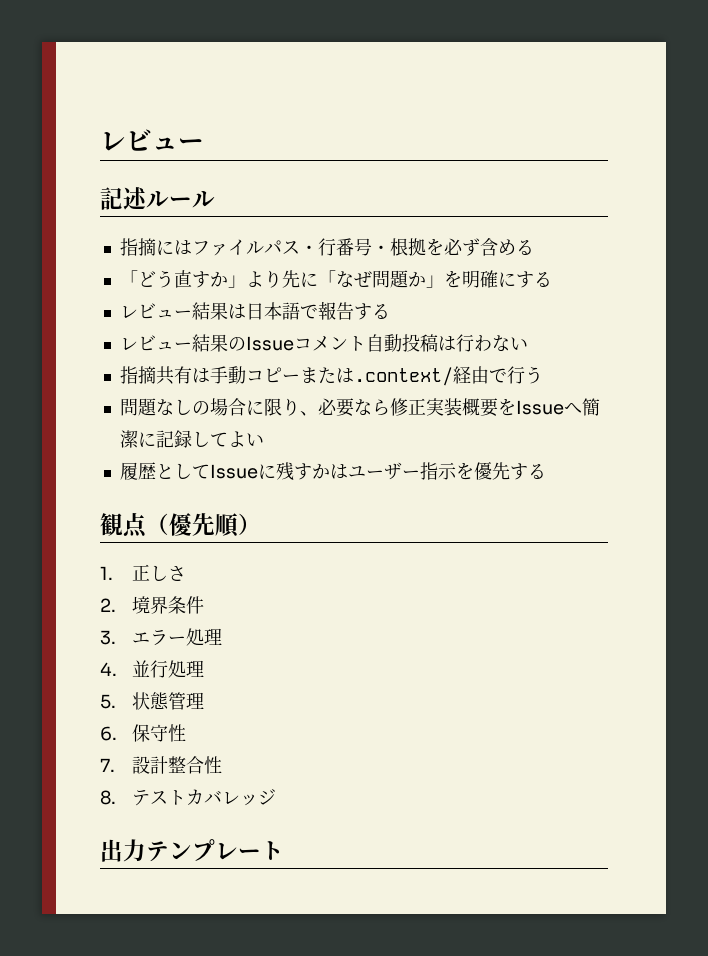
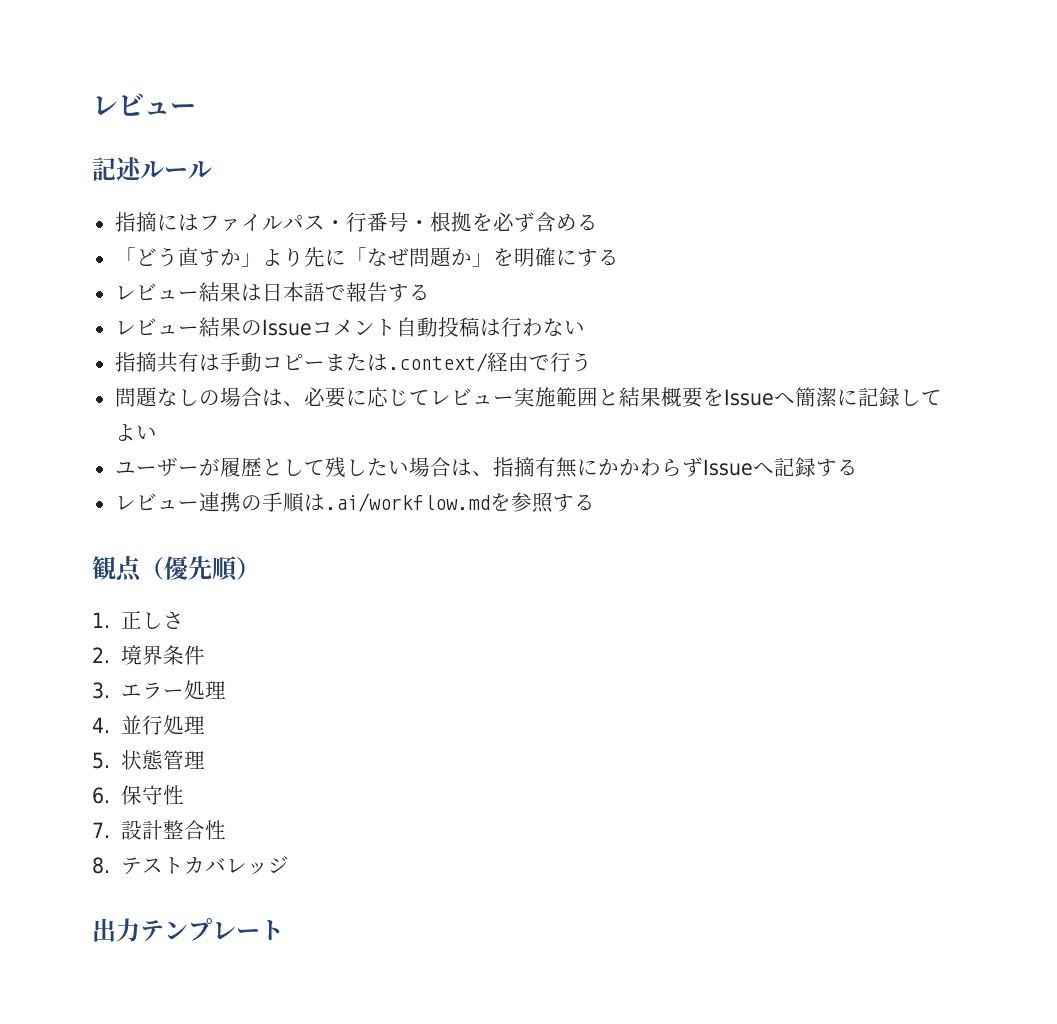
[245,398,462,417] に限り、必要なら修正実装 -> [261,387,661,408] は、必要に応じてレビュー実施範囲と結果
[119,462,510,481] 履歴としてIssueに残すかはユーザー指示を優先 -> [114,457,858,478] [114,492,553,513] ユーザーが履歴として残したい場合は、指摘有無にかかわらずIssueへ記録する // レビュー連携の手順は.ai/workflow.mdを参照

